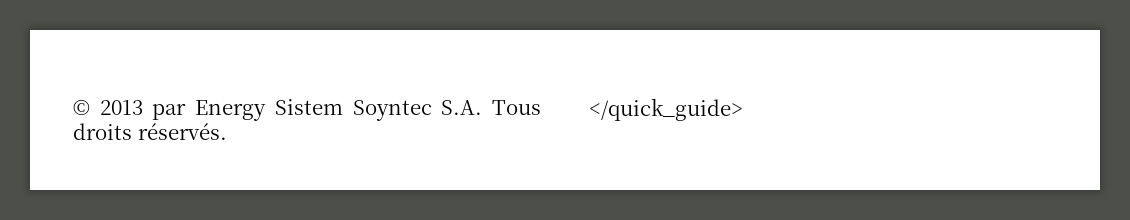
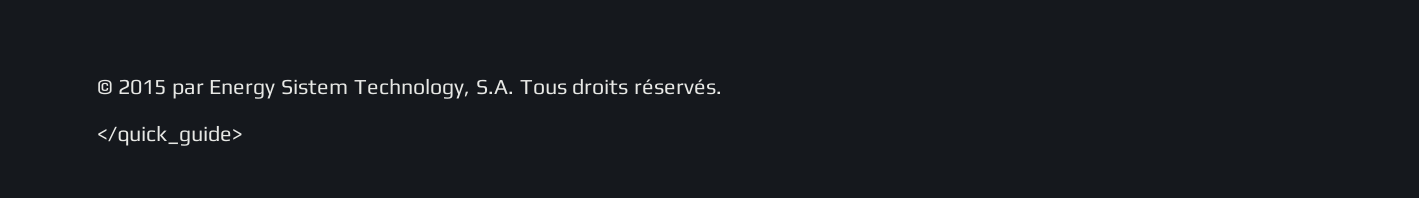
[99,100,143,115] 2013 -> [117,79,166,95] 2015
[352,100,432,121] Soyntec -> [354,78,471,99] Technology,

